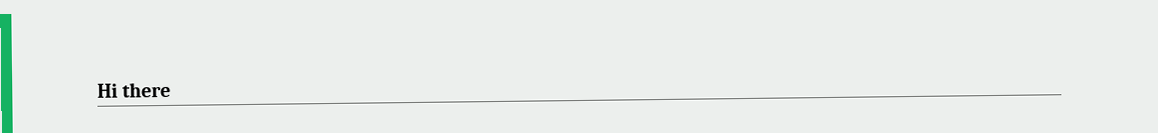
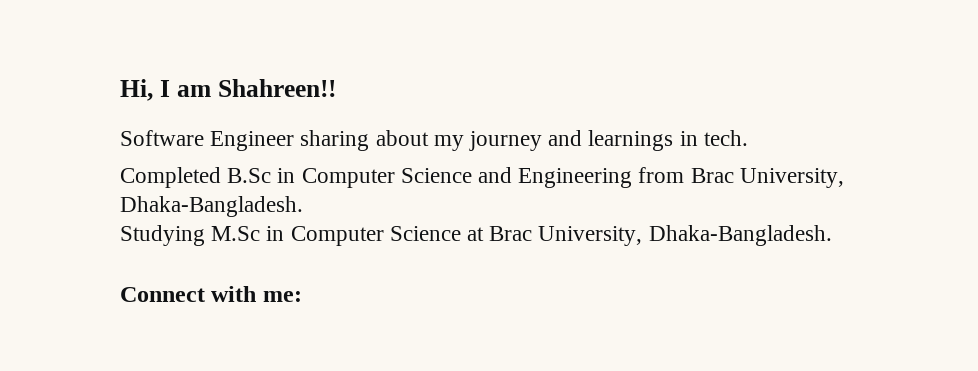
[97,81,172,98] Hi there -> [120,79,336,101] [120,130,748,151] [120,167,844,188] [120,196,303,217] [120,225,832,246] [120,286,302,302] Hi, I am Shahreen!! // Software Engineer sharing about my journey and learnings in tech. // Completed B.Sc in Computer Science and Engineering from Brac University, Dhaka-Bangladesh. // Studying M.Sc in Computer Science at Brac University, Dhaka-Bangladesh. // Connect with me:

